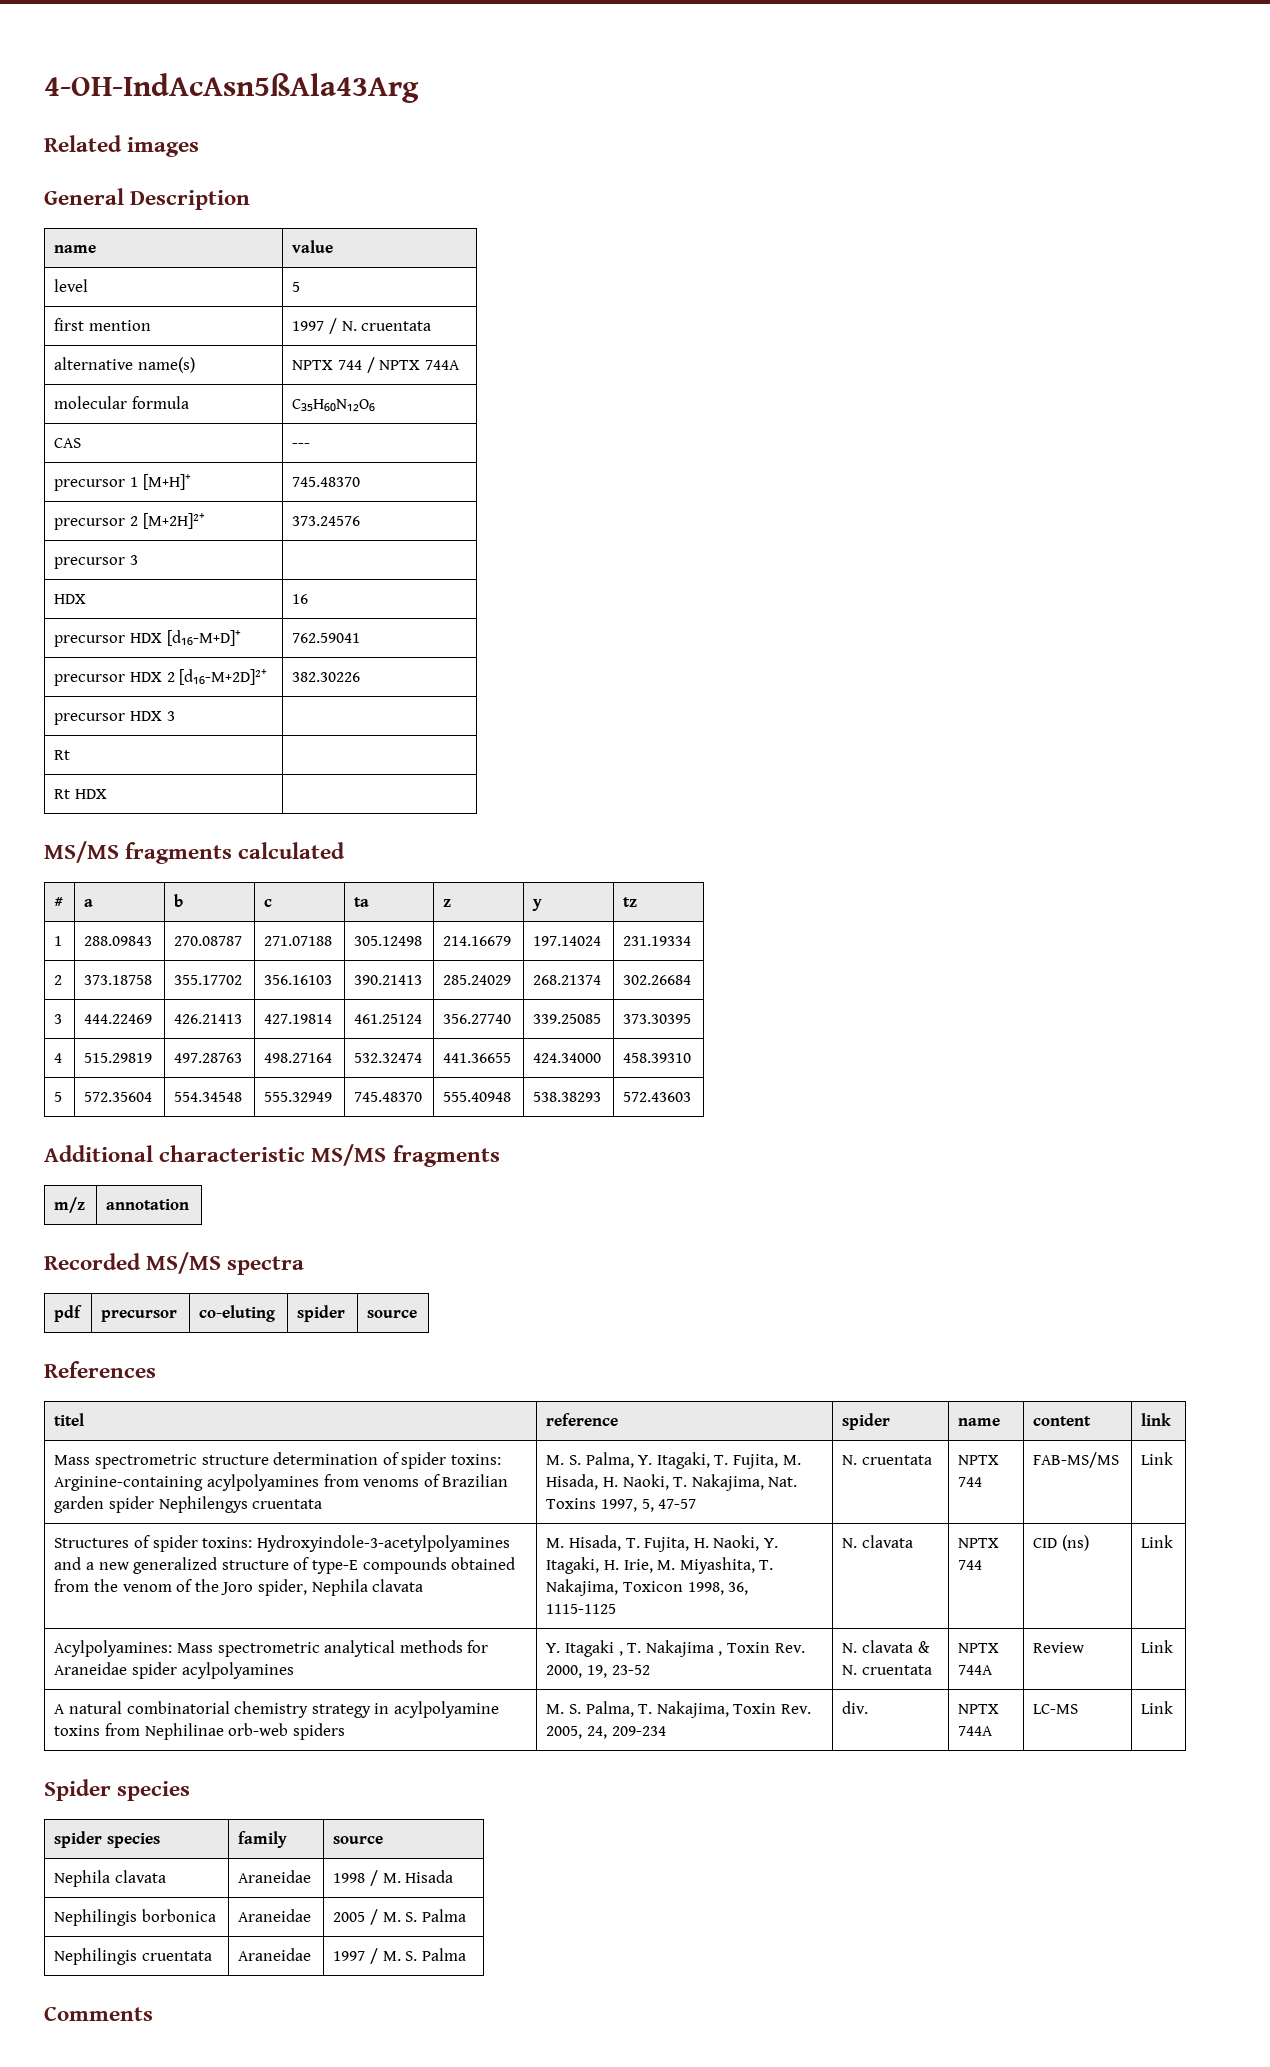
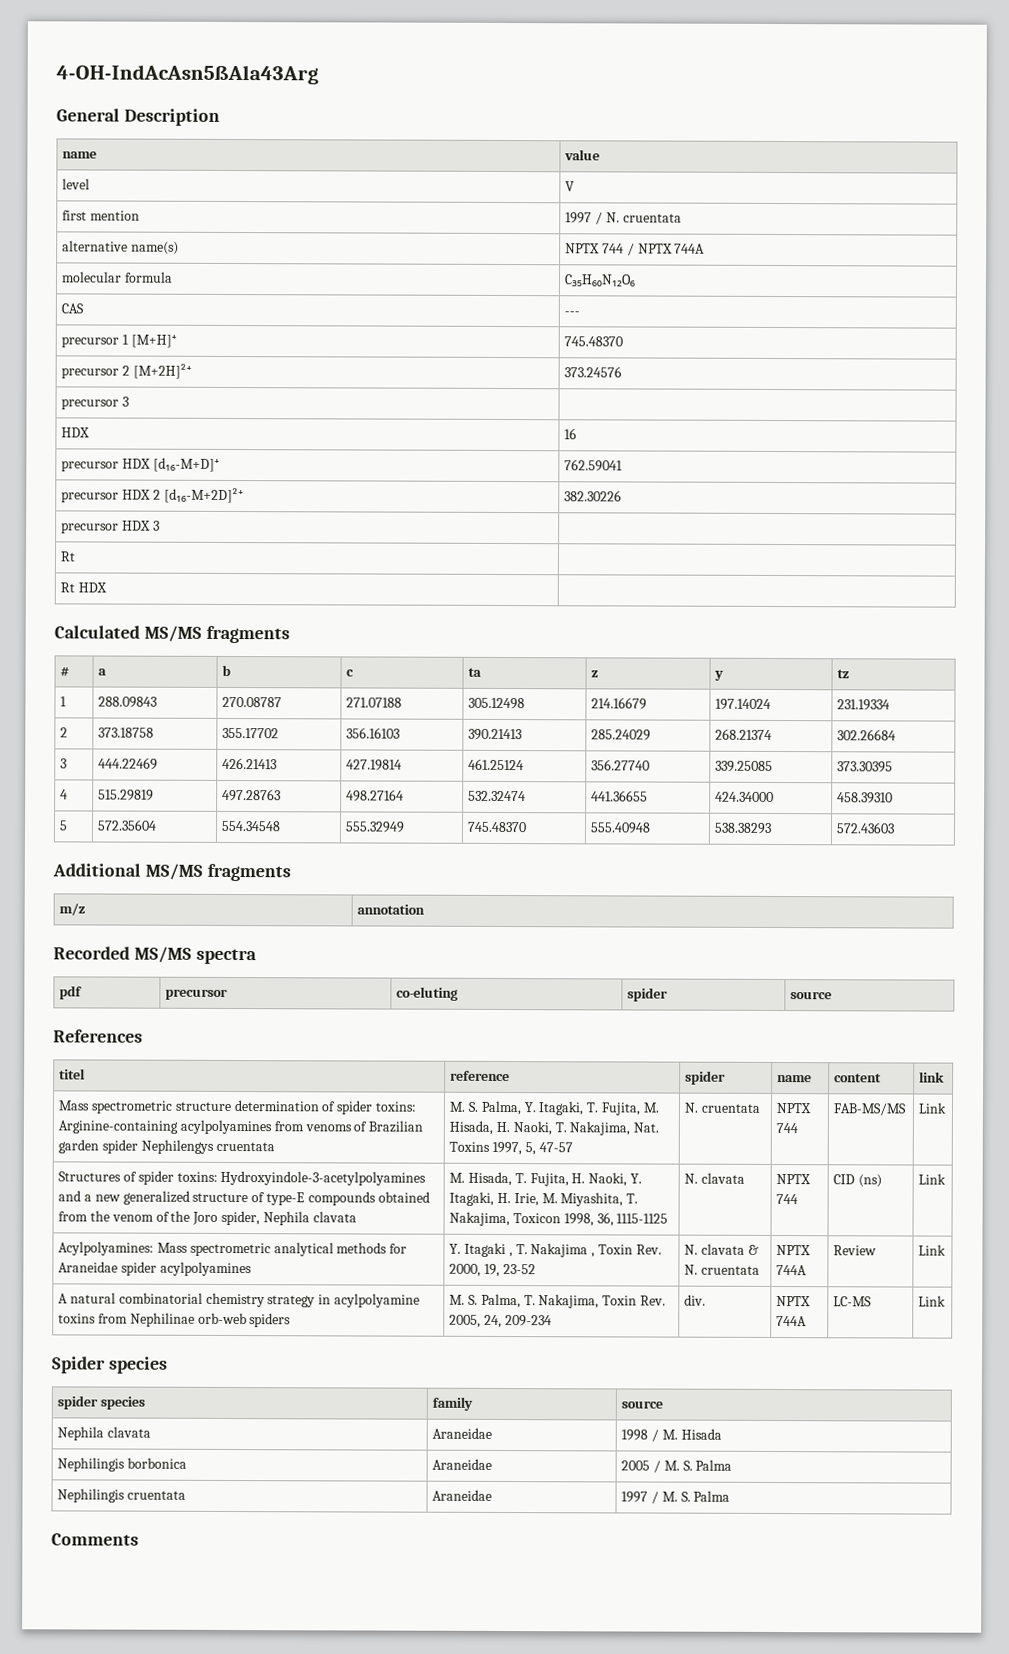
[44,135,200,157] // Related images -> (319, 74) none
[292,282,301,292] 5 -> [565,181,576,192] V
[44,841,346,864] MS/MS fragments calculated -> [54,625,290,644] Calculated MS/MS fragments
[159,1145,306,1162] characteristic -> (141, 870) none

